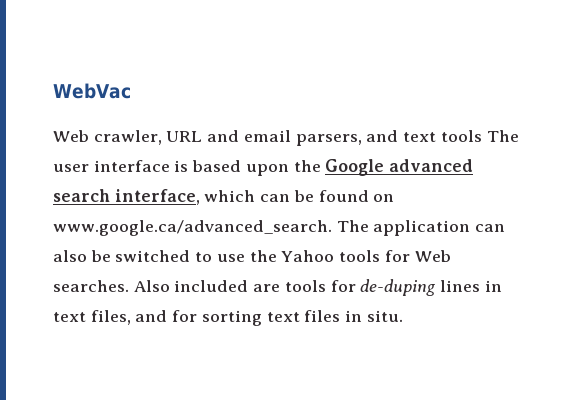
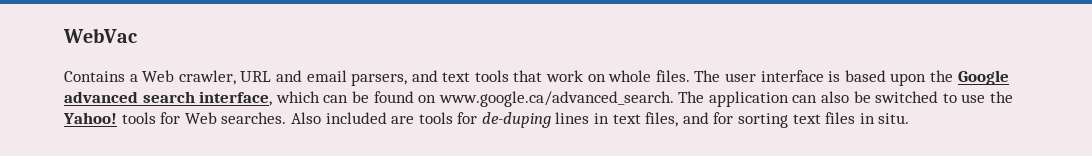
(131, 91) none -> [64,71,138,82] Contains a
(482, 136) none -> [513,70,690,82] that work on whole files.
[281,250,335,262] Yahoo -> [63,112,117,124] Yahoo!

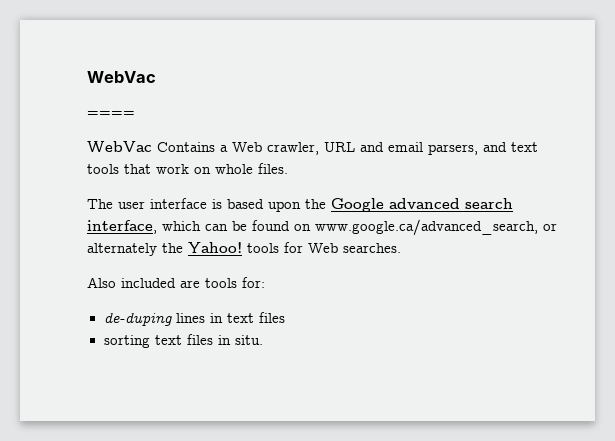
(137, 35) none -> [87,111,135,117] [87,141,152,153] ==== // WebVac
(690, 76) none -> (288, 168) //
[438,91,986,107] www.google.ca/advanced_search. The application can also be switched to use -> [315,219,557,236] [87,243,157,256] www.google.ca/advanced_search, or alternately
(287, 118) none -> (401, 248) //
[457,112,478,124] for -> [242,277,265,288] for: //
[645,112,734,127] files, and for -> [258,312,285,323] files //

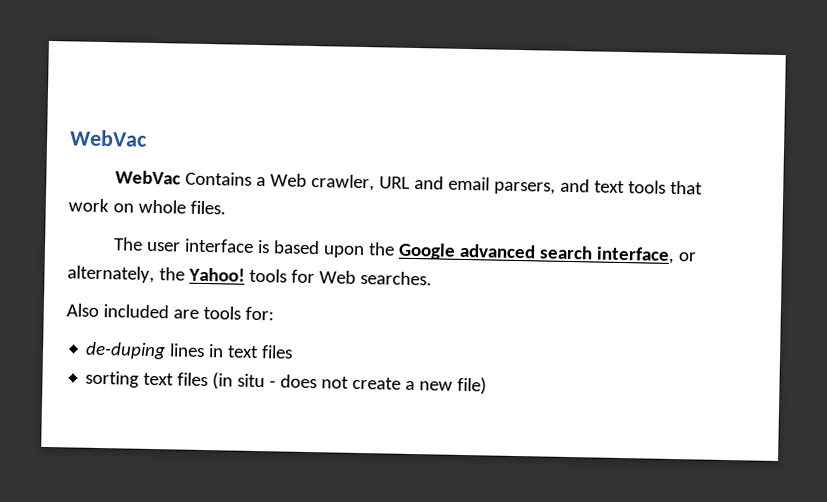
[87,71,156,83] [87,111,135,117] WebVac // ==== -> [69,129,147,147] WebVac
[162,219,557,236] [87,243,157,256] which can be found on www.google.ca/advanced_search, or alternately -> [677,252,697,262] [67,265,155,284] or alternately,
[217,335,263,345] in situ. -> [212,372,488,395] (in situ - does not create a new file)

